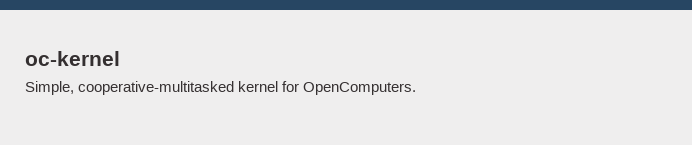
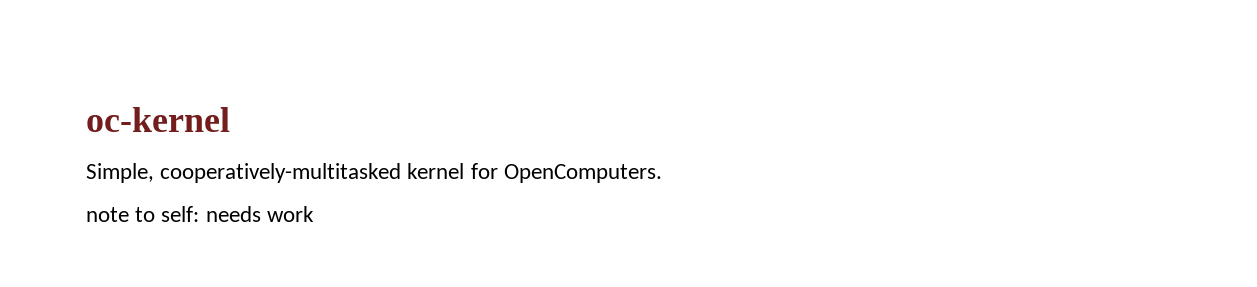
[78,81,235,95] cooperative-multitasked -> [160,163,402,183] cooperatively-multitasked
(417, 88) none -> [86,206,314,222] // note to self: needs work

